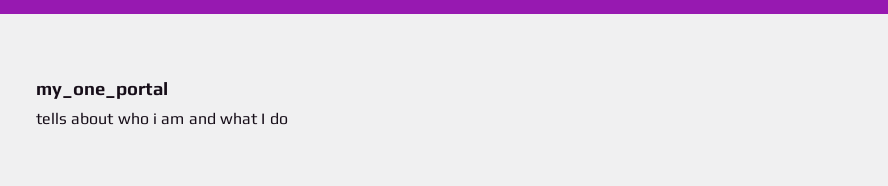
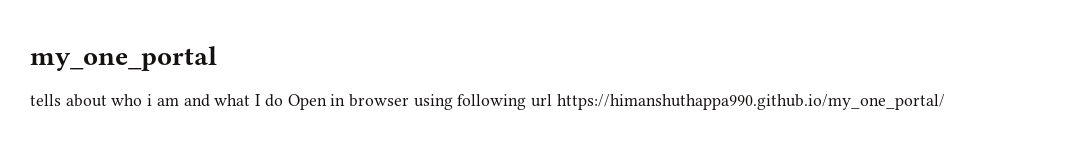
(288, 118) none -> [287,94,945,110] Open in browser using following url https://himanshuthappa990.github.io/my_one_portal/

